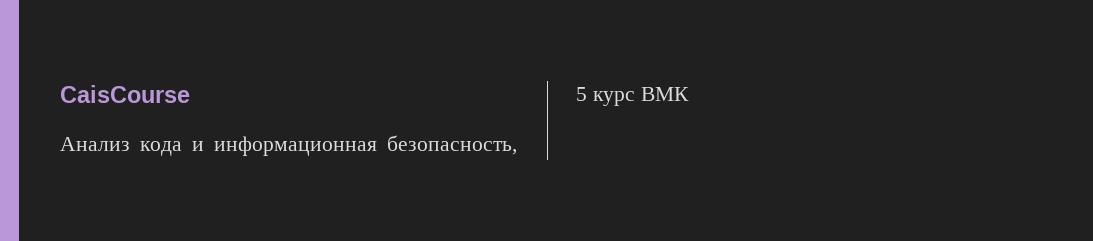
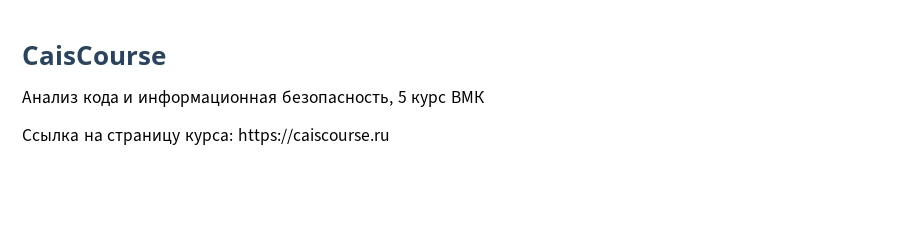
(689, 94) none -> [22,128,390,145] // Ссылка на страницу курса: https://caiscourse.ru

